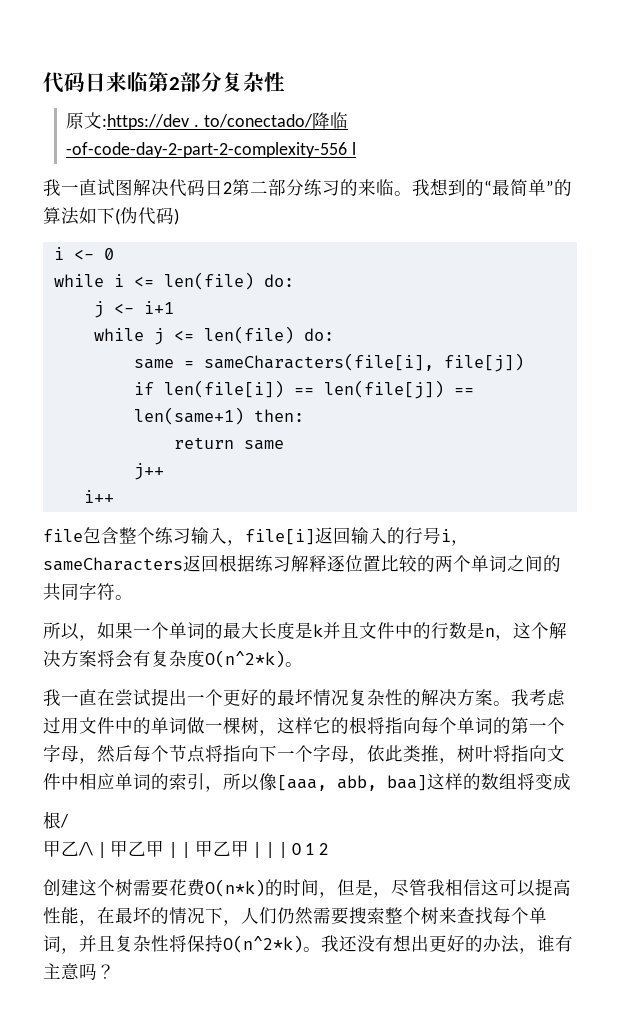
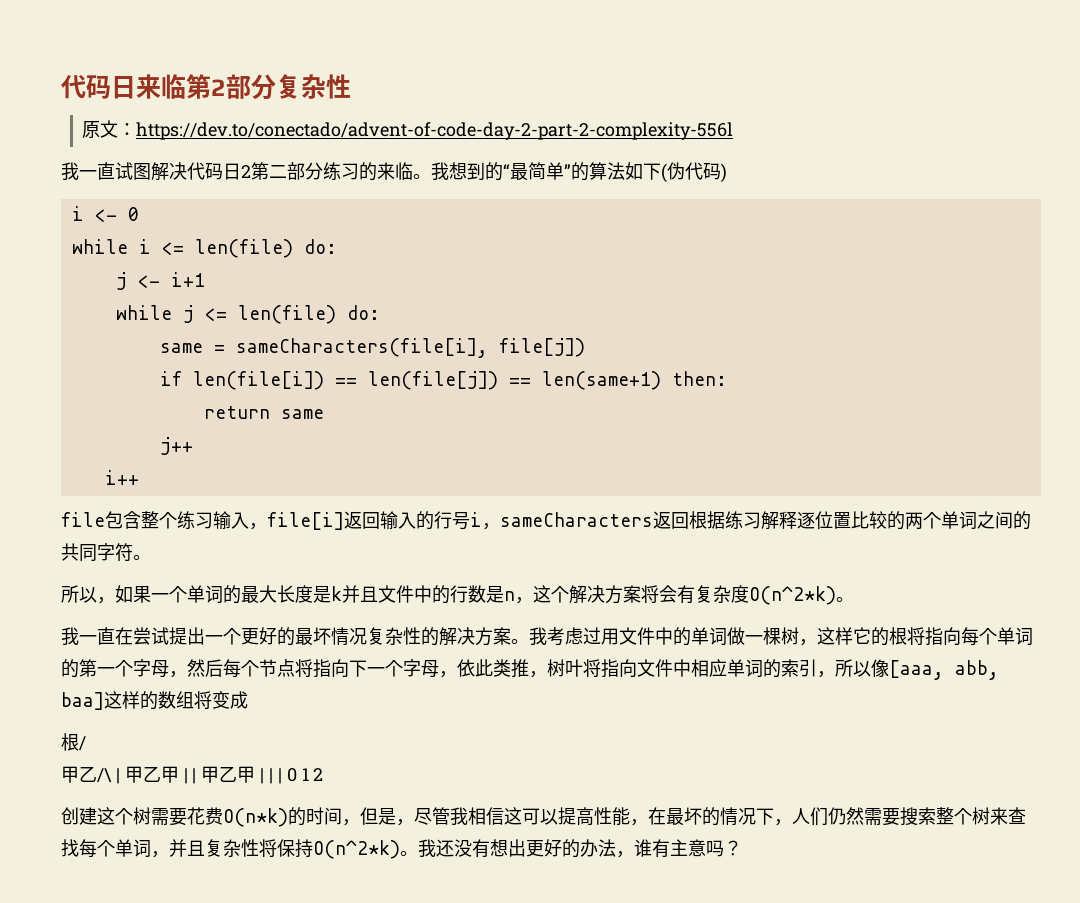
[102,112,348,130] [66,142,356,158] :https://dev . to/conectado/降临-of-code-day-2-part-2-complexity-556 l -> [118,122,734,140] ：https://dev.to/conectado/advent-of-code-day-2-part-2-complexity-556l

